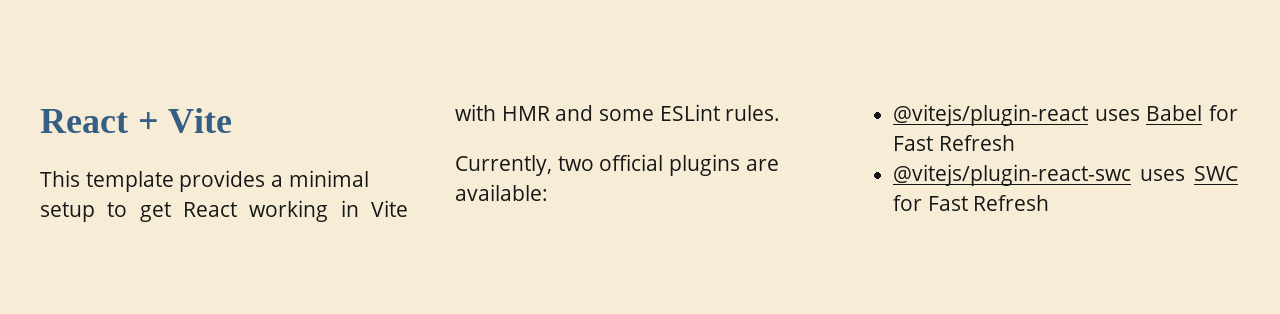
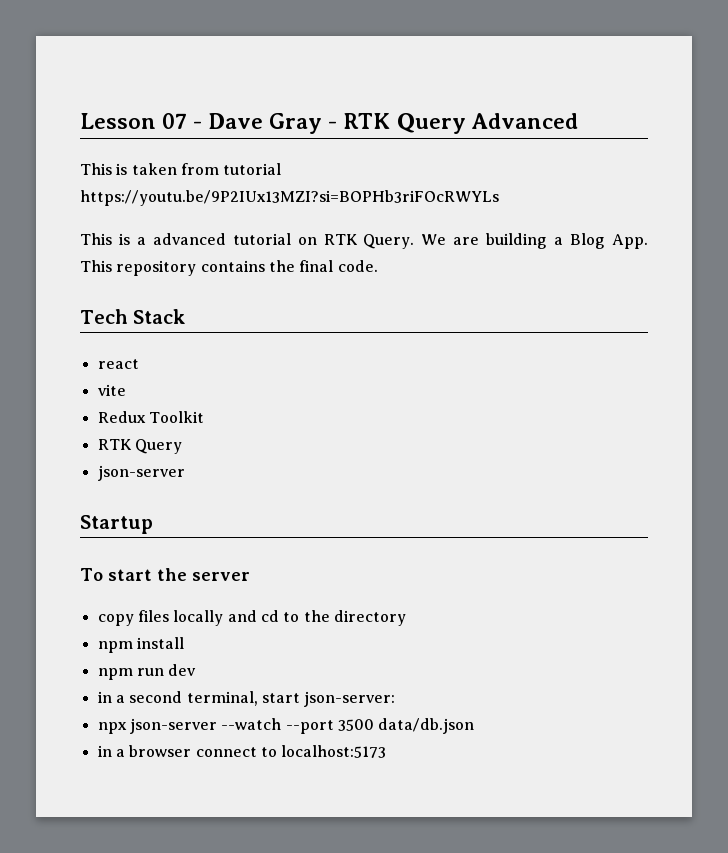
[40,108,233,133] [40,170,369,192] [40,200,408,222] [455,104,781,121] [455,154,779,176] [455,184,548,201] [893,104,1238,126] [893,135,1015,151] [893,164,1238,186] [893,195,1050,211] React + Vite // This template provides a minimal setup to get React working in Vite with HMR and some ESLint rules. // Currently, two official plugins are available: // @vitejs/plugin-react uses Babel for Fast Refresh // @vitejs/plugin-react-swc uses SWC for Fast Refresh -> [80,113,578,134] [80,163,282,175] [80,190,499,206] [80,233,648,249] [80,260,378,276] [80,309,186,324] [97,359,139,369] [97,384,126,396] [97,411,204,423] [97,439,182,454] [97,465,185,481] [80,515,153,534] [80,568,250,581] [97,610,406,626] [97,637,184,653] [97,664,197,680] [97,691,396,707] [97,718,475,734] [97,745,387,758] Lesson 07 - Dave Gray - RTK Query Advanced // This is taken from tutorial https://youtu.be/9P2IUx13MZI?si=BOPHb3riFOcRWYLs // This is a advanced tutorial on RTK Query. We are building a Blog App. This repository contains the final code. // Tech Stack // react // vite // Redux Toolkit // RTK Query // json-server // Startup // To start the server // copy files locally and cd to the directory // npm install // npm run dev // in a second terminal, start json-server: // npx json-server --watch --port 3500 data/db.json // in a browser connect to localhost:5173

